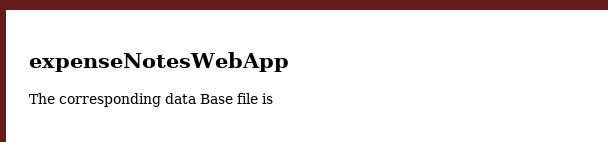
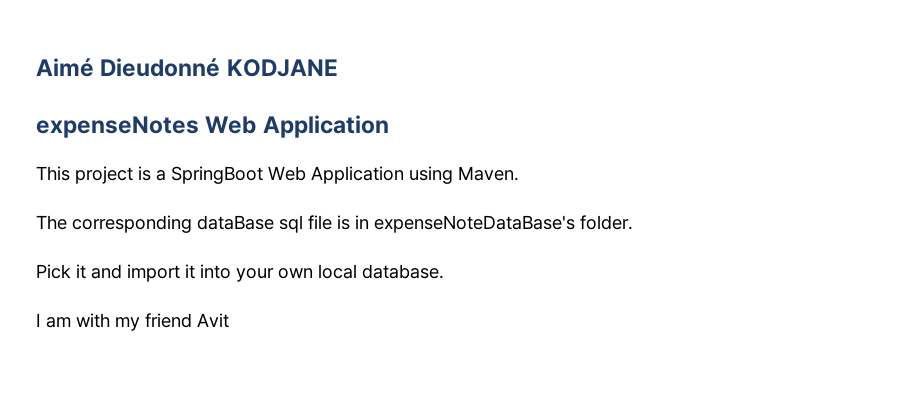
[29,52,289,72] [29,93,273,107] expenseNotesWebApp // The corresponding data Base file is -> [36,58,338,77] [36,115,389,138] [36,166,519,184] [36,215,633,233] [36,264,444,282] [36,313,229,331] Aimé Dieudonné KODJANE // expenseNotes Web Application // This project is a SpringBoot Web Application using Maven. // The corresponding dataBase sql file is in expenseNoteDataBase's folder. // Pick it and import it into your own local database. // I am with my friend Avit

